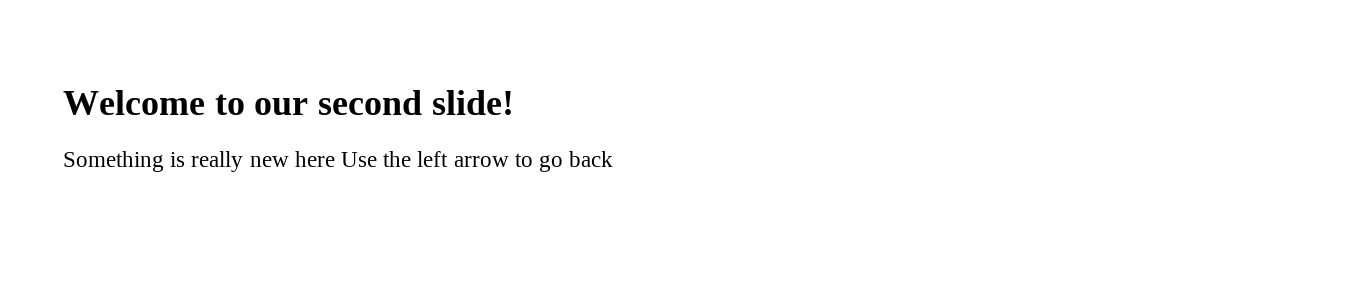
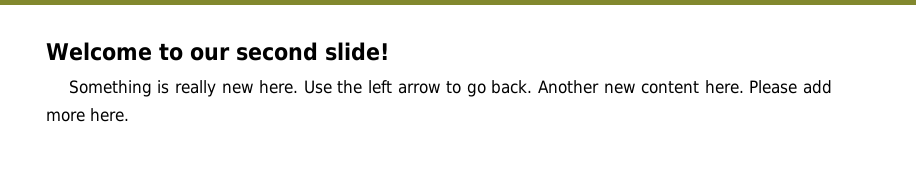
[294,151,335,167] here -> [259,80,299,94] here.
[569,151,614,167] back -> [491,80,832,94] [46,108,129,122] back. Another new content here. Please add more here.

